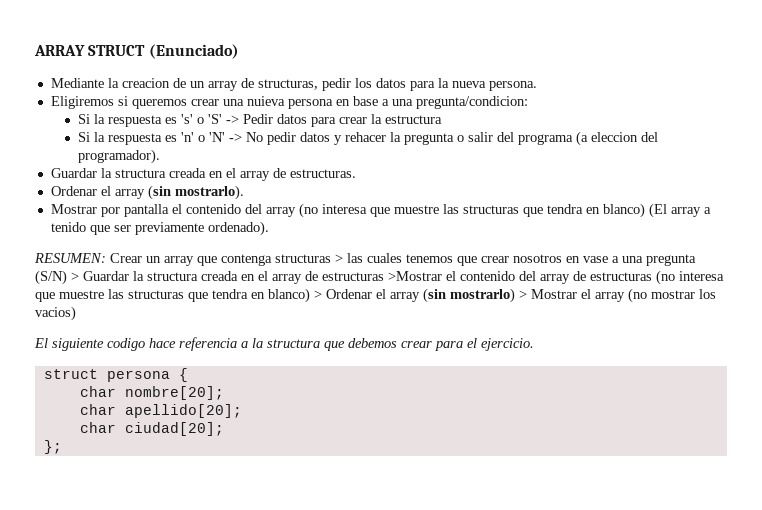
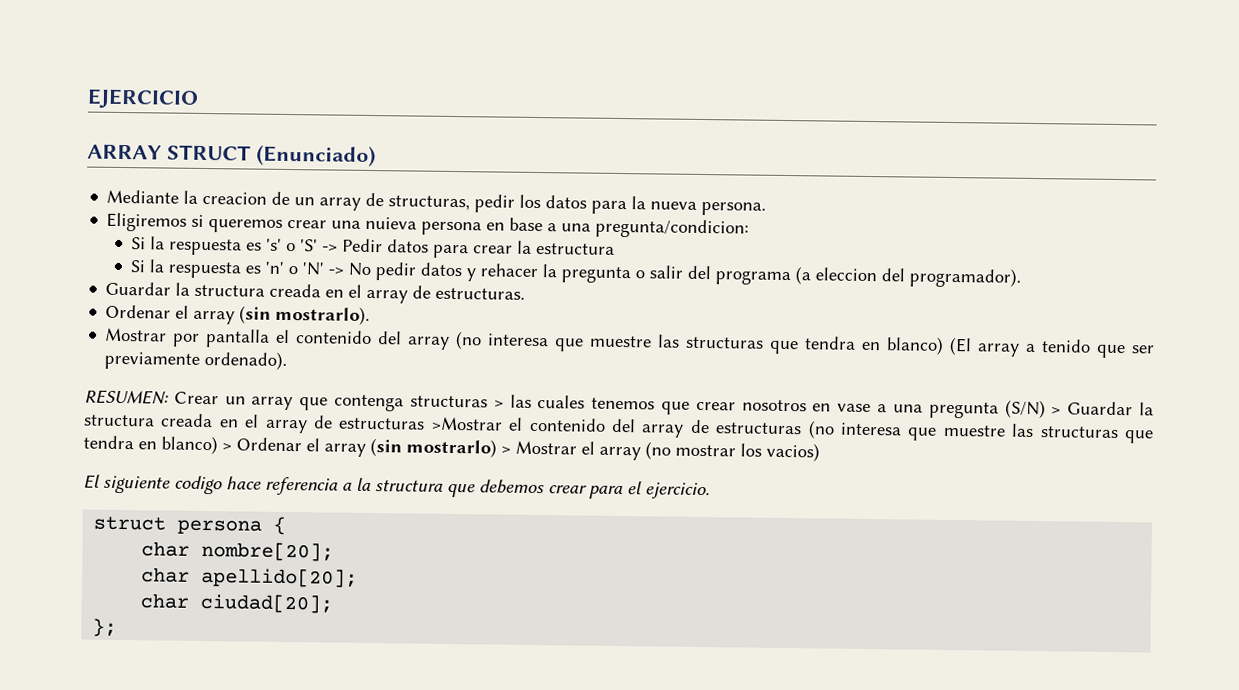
(34, 50) none -> [87,88,199,109] EJERCICIO //

